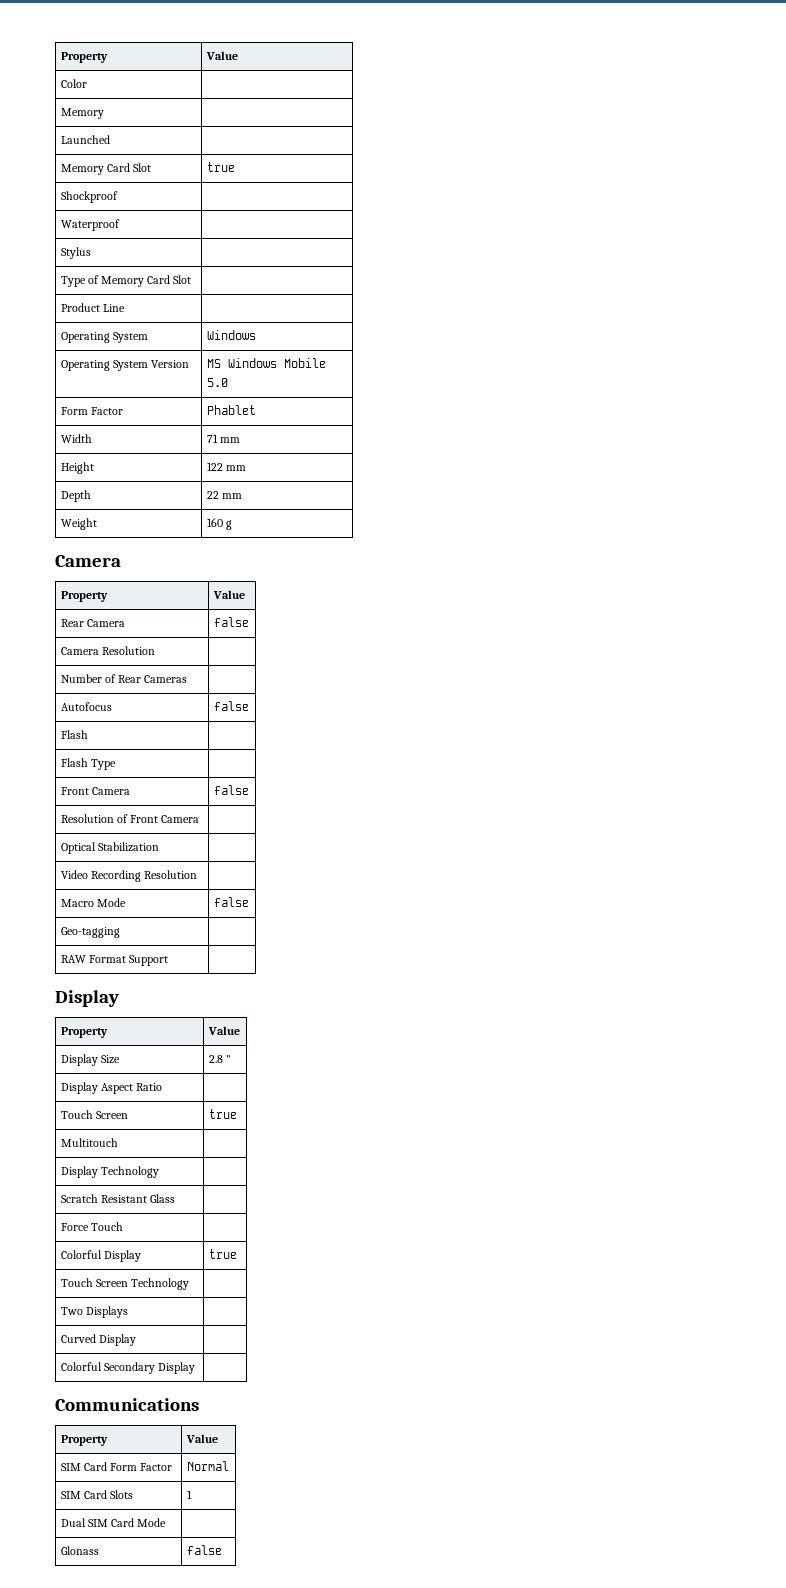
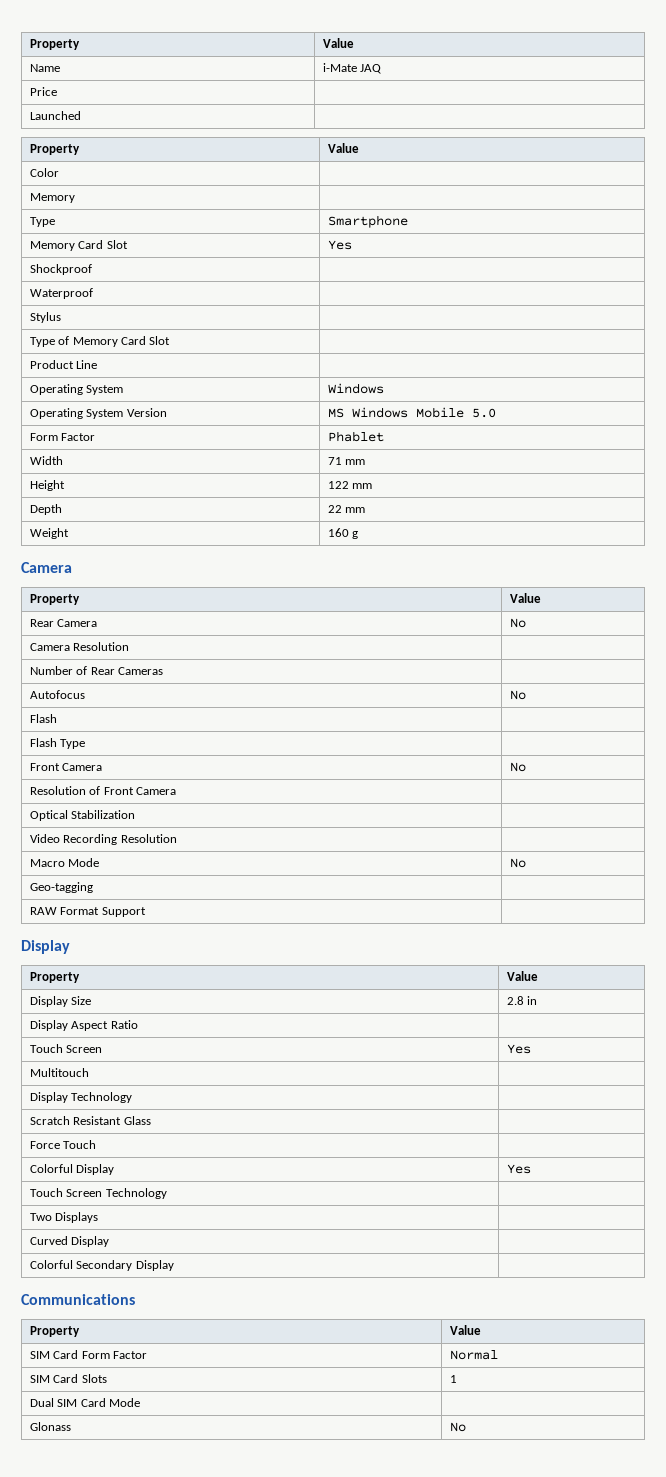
[60,52,108,63] [205,51,238,60] Property | Value -> [29,39,80,50] [322,38,354,48] [29,64,60,72] [322,63,382,74] [29,87,57,96] [29,111,81,120] [29,144,80,155] [327,143,359,153] Property | Value // Name | i-Mate JAQ // Price | // Launched | // Property | Value
[60,135,110,144] [60,163,151,175] [206,162,235,172] Launched | // Memory Card Slot | true -> [29,217,55,227] [327,215,408,228] [29,240,128,251] [327,240,352,250] Type | Smartphone // Memory Card Slot | Yes
[213,617,249,627] false -> [509,618,526,628] No
[213,701,249,711] false -> [509,690,526,700] No
[213,785,249,795] false -> [509,762,526,772] No
[213,897,249,907] false -> [509,858,526,868] No
[225,1055,231,1063] " -> [527,996,538,1005] in
[208,1109,237,1119] true -> [506,1044,531,1054] Yes
[208,1249,237,1259] true -> [506,1164,531,1174] Yes
[186,1545,222,1555] false -> [449,1422,466,1432] No

